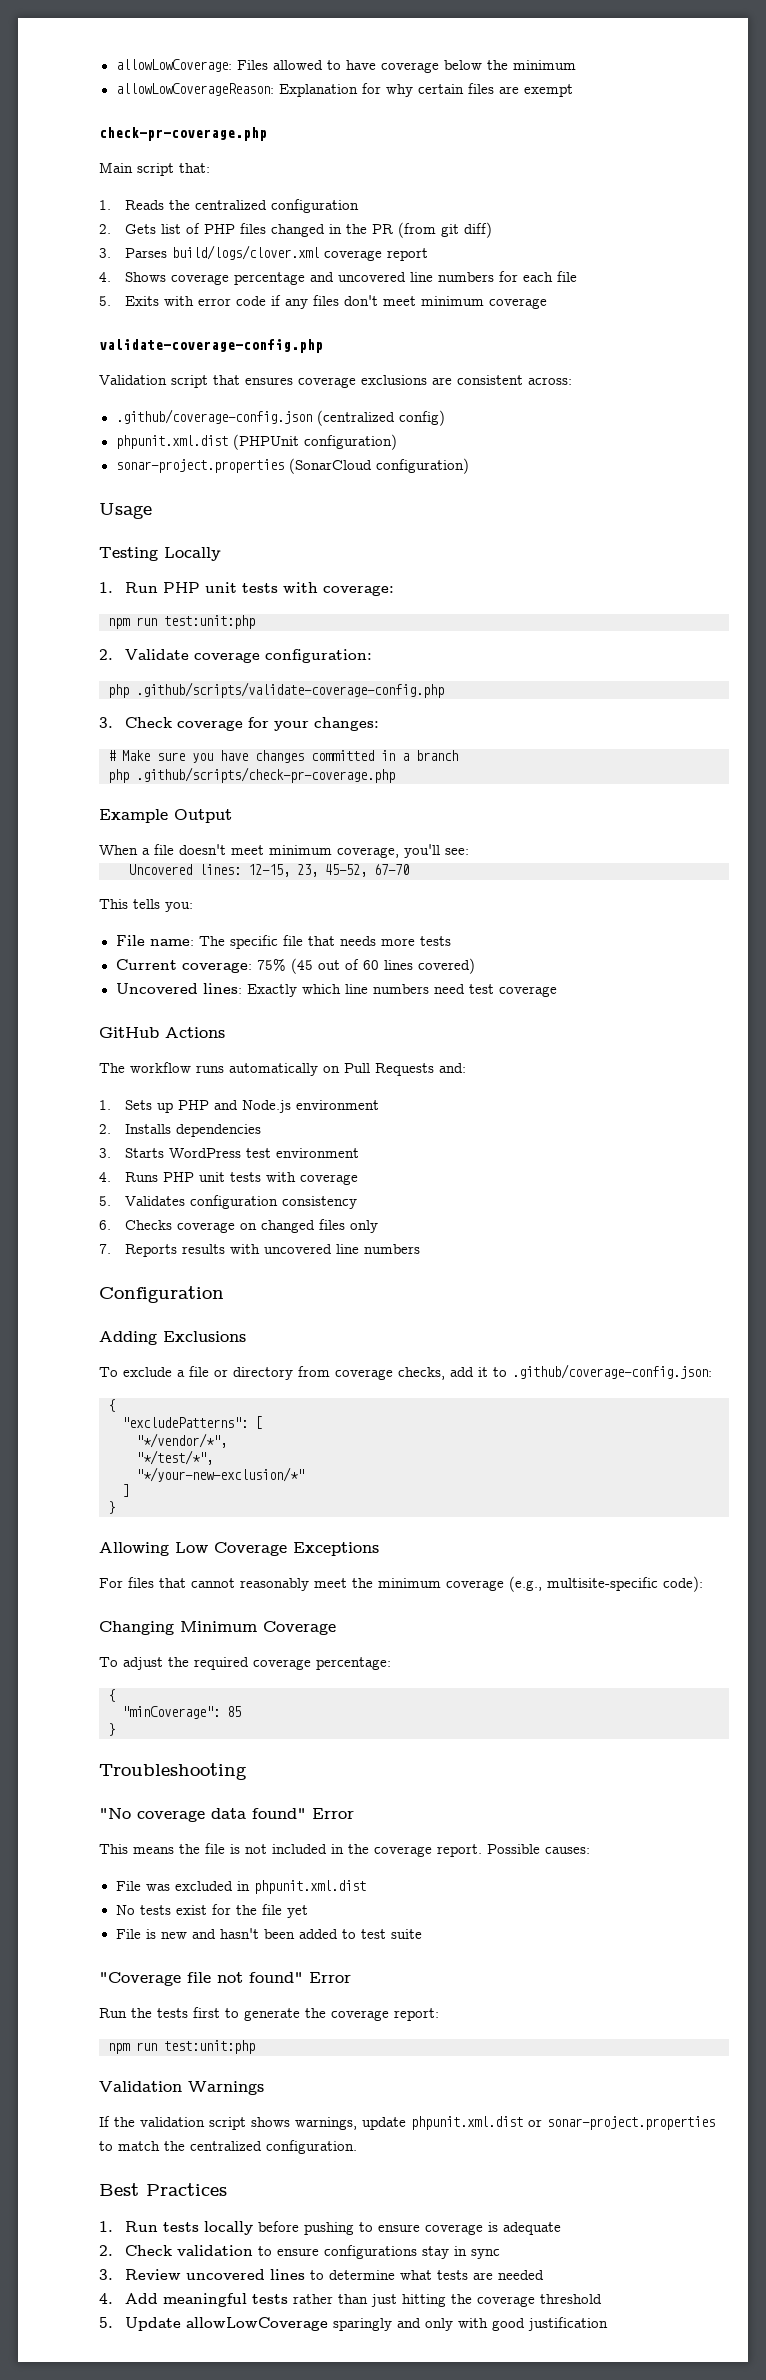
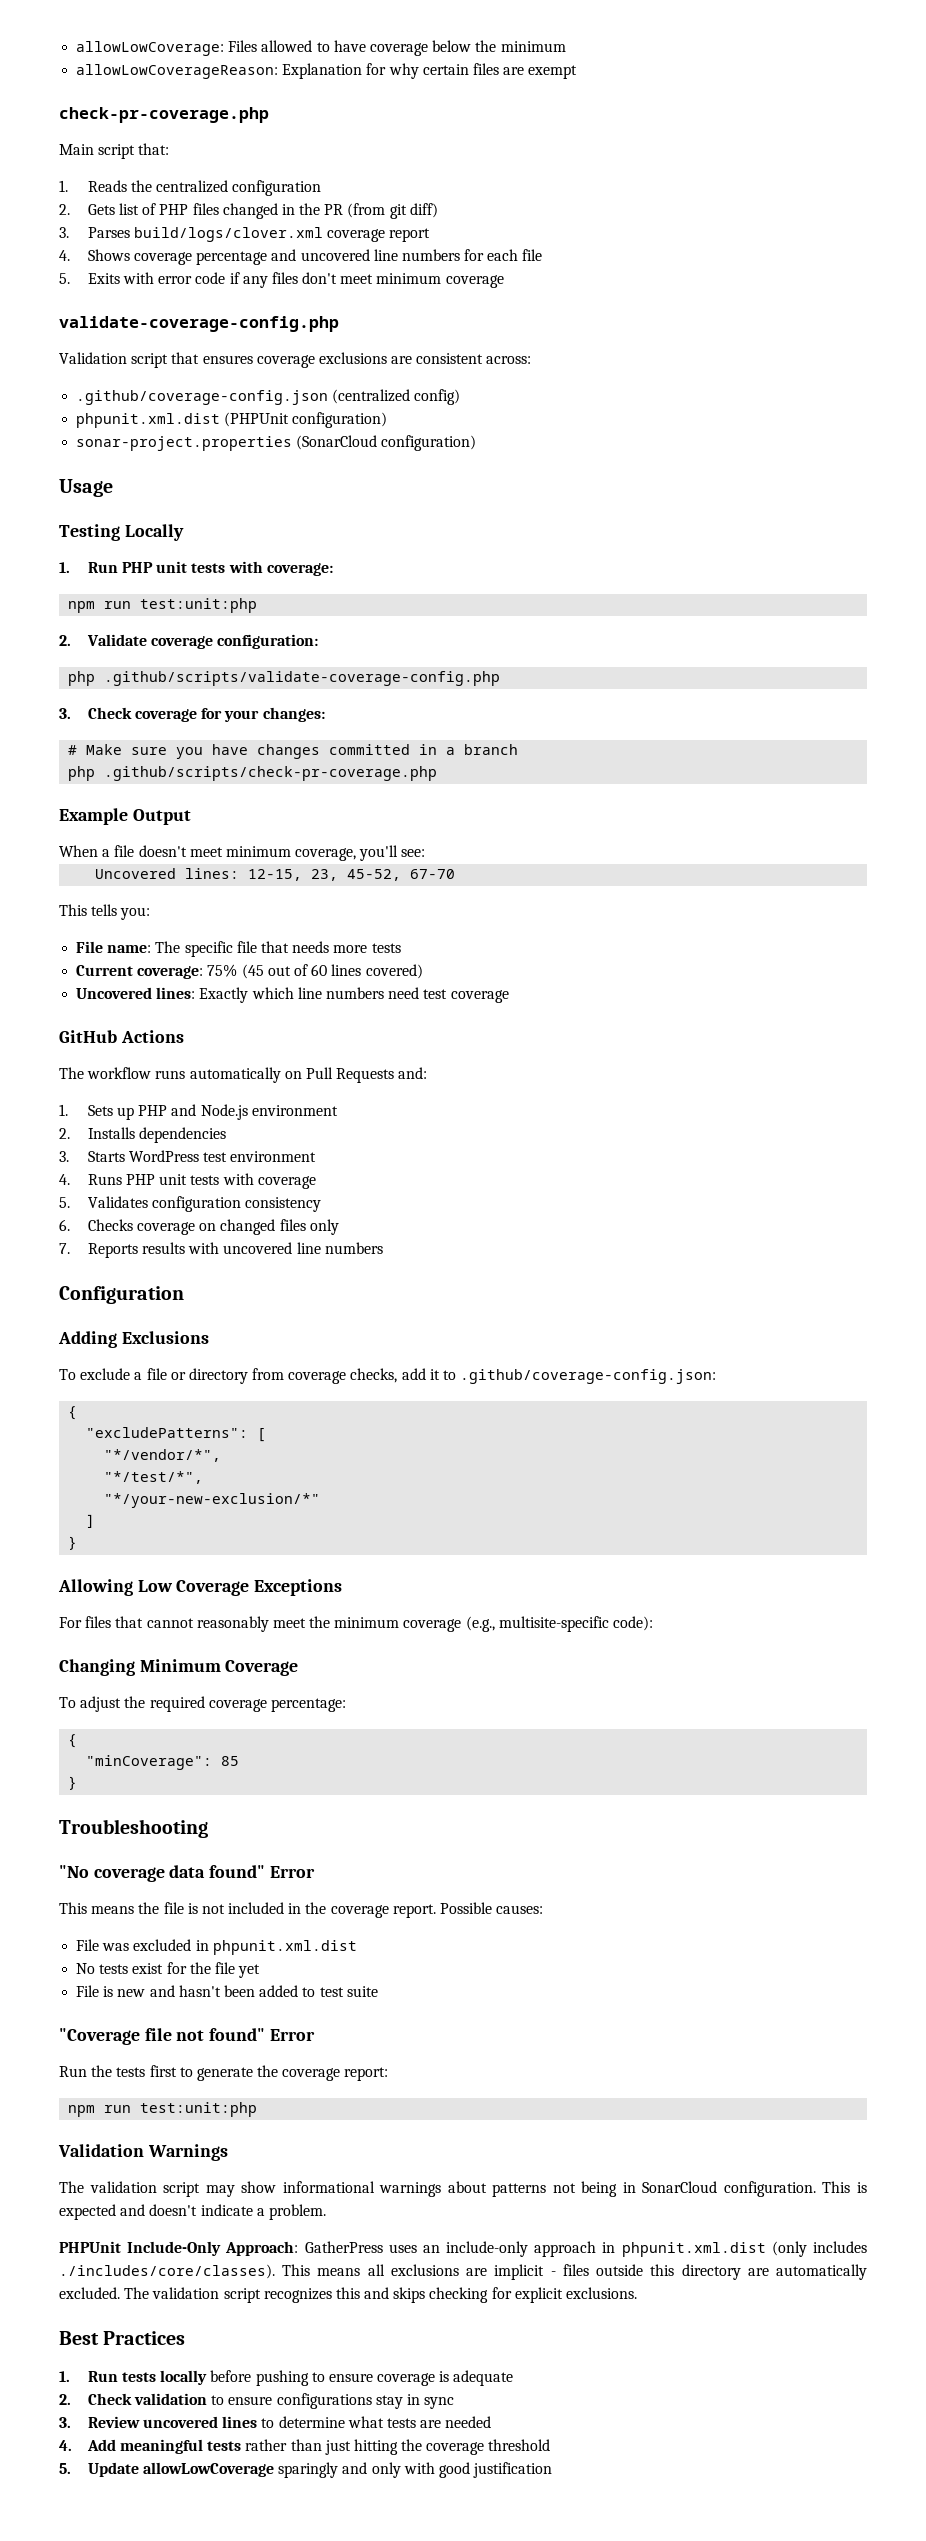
[99,2116,715,2130] [99,2140,357,2154] If the validation script shows warnings, update phpunit.xml.dist or sonar-project.properties to match the centralized configuration. -> [59,2181,867,2197] [59,2204,326,2220] [59,2241,867,2257] [59,2264,868,2280] [59,2287,638,2303] The validation script may show informational warnings about patterns not being in SonarCloud configuration. This is expected and doesn't indicate a problem. // PHPUnit Include-Only Approach: GatherPress uses an include-only approach in phpunit.xml.dist (only includes ./includes/core/classes). This means all exclusions are implicit - files outside this directory are automatically excluded. The validation script recognizes this and skips checking for explicit exclusions.

